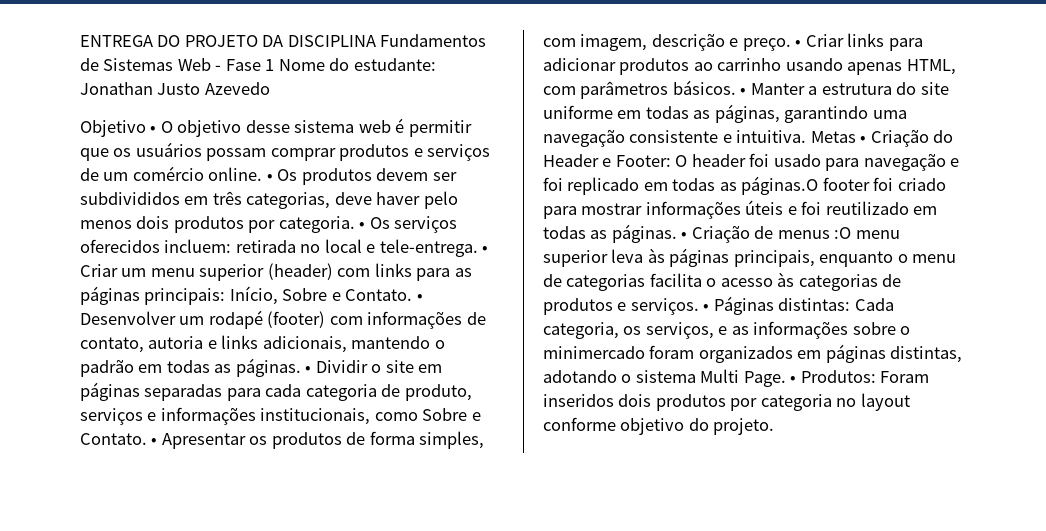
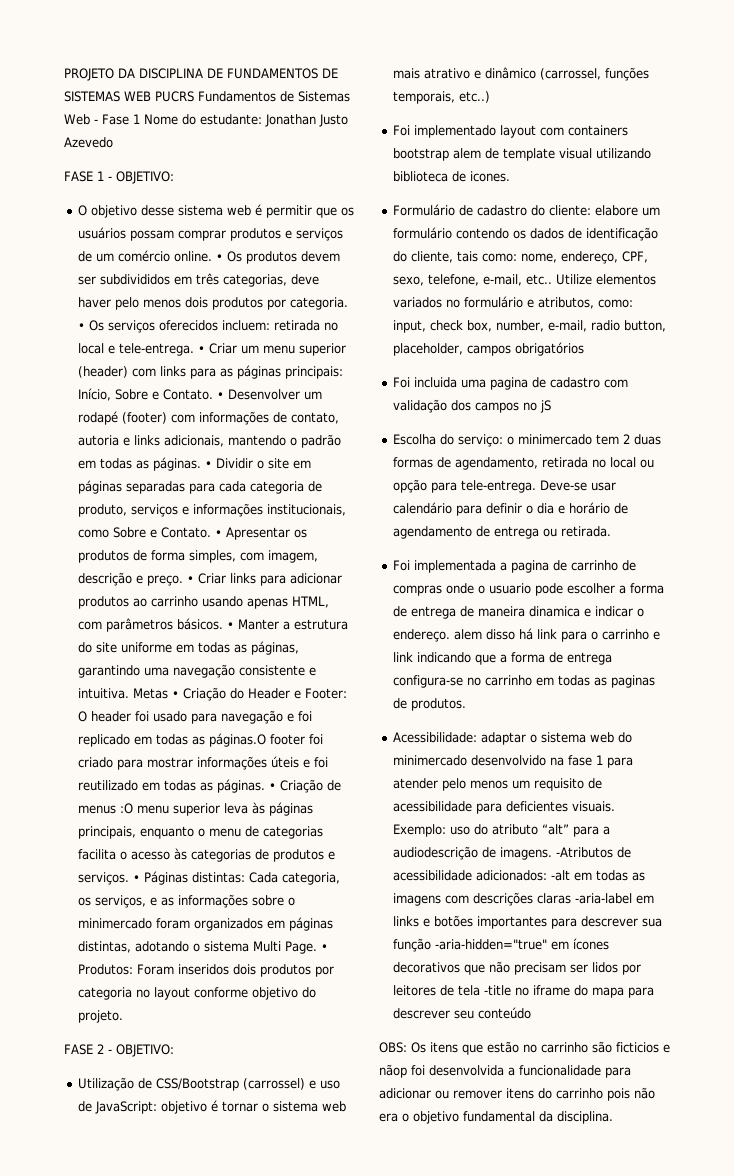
[80,35,181,47] ENTREGA DO -> (64, 74) none
(376, 41) none -> [207,68,338,79] [64,91,194,102] DE FUNDAMENTOS DE SISTEMAS WEB PUCRS
[80,120,157,137] Objetivo • -> [64,171,174,184] FASE 1 - OBJETIVO: //
(775, 426) none -> [64,1044,174,1057] [78,1077,341,1091] [78,1100,347,1114] [393,67,650,81] [393,91,491,104] [393,125,629,138] [393,148,652,161] [393,171,511,182] [393,204,661,216] [393,227,659,241] [393,251,649,264] [393,274,657,286] [393,296,634,309] [393,320,667,333] [393,342,585,356] [393,377,629,390] [393,399,552,413] [393,434,662,447] [393,457,655,470] [393,479,617,493] [393,502,629,516] [393,526,612,539] [393,560,637,573] [393,583,665,596] [393,606,645,619] [393,628,661,642] [393,652,613,665] [393,675,656,688] [393,698,467,711] [393,732,633,745] [393,755,634,768] [393,778,603,791] [393,801,616,814] [393,824,611,837] [393,846,632,860] [393,870,646,881] [393,892,655,906] [393,915,663,929] [393,938,610,952] [393,961,642,975] [393,985,655,998] [393,1007,532,1019] [379,1041,670,1055] [379,1064,631,1078] [379,1087,655,1101] [379,1111,613,1124] // FASE 2 - OBJETIVO: // Utilização de CSS/Bootstrap (carrossel) e uso de JavaScript: objetivo é tornar o sistema web mais atrativo e dinâmico (carrossel, funções temporais, etc..) // Foi implementado layout com containers bootstrap alem de template visual utilizando biblioteca de icones. // Formulário de cadastro do cliente: elabore um formulário contendo os dados de identificação do cliente, tais como: nome, endereço, CPF, sexo, telefone, e-mail, etc.. Utilize elementos variados no formulário e atributos, como: input, check box, number, e-mail, radio button, placeholder, campos obrigatórios // Foi incluida uma pagina de cadastro com validação dos campos no jS // Escolha do serviço: o minimercado tem 2 duas formas de agendamento, retirada no local ou opção para tele-entrega. Deve-se usar calendário para definir o dia e horário de agendamento de entrega ou retirada. // Foi implementada a pagina de carrinho de compras onde o usuario pode escolher a forma de entrega de maneira dinamica e indicar o endereço. alem disso há link para o carrinho e link indicando que a forma de entrega configura-se no carrinho em todas as paginas de produtos. // Acessibilidade: adaptar o sistema web do minimercado desenvolvido na fase 1 para atender pelo menos um requisito de acessibilidade para deficientes visuais. Exemplo: uso do atributo “alt” para a audiodescrição de imagens. -Atributos de acessibilidade adicionados: -alt em todas as imagens com descrições claras -aria-label em links e botões importantes para descrever sua função -aria-hidden="true" em ícones decorativos que não precisam ser lidos por leitores de tela -title no iframe do mapa para descrever seu conteúdo // OBS: Os itens que estão no carrinho são ficticios e nãop foi desenvolvida a funcionalidade para adicionar ou remover itens do carrinho pois não era o objetivo fundamental da disciplina.

